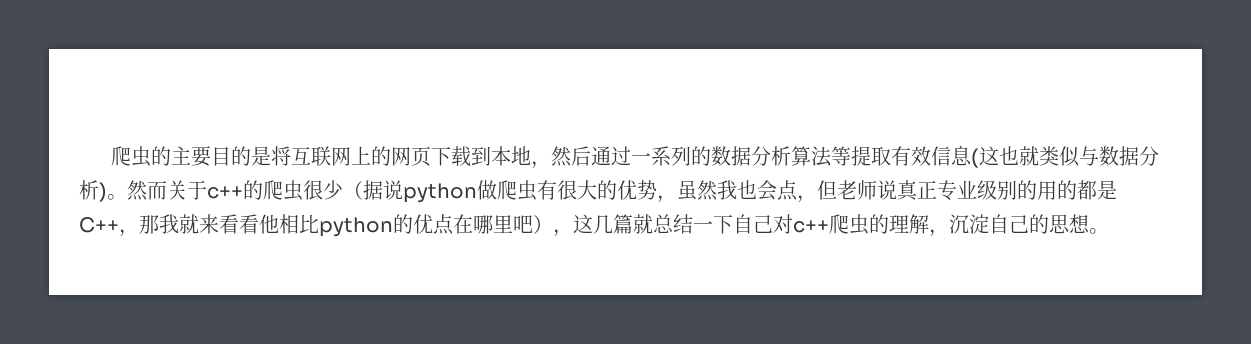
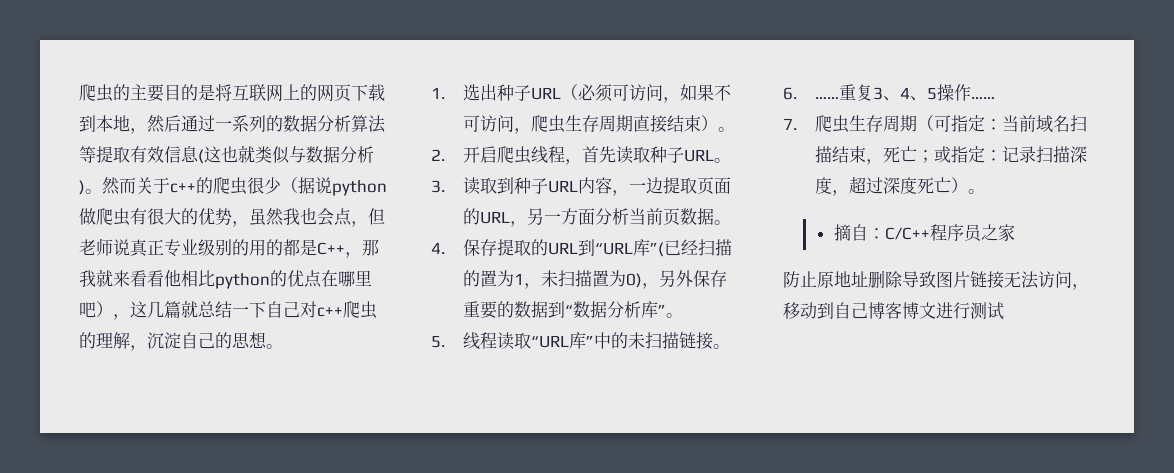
(1109, 231) none -> [431,84,731,103] [462,115,735,134] [431,146,731,165] [431,177,731,196] [462,208,731,227] [431,239,732,257] [462,270,727,289] [462,301,683,319] [431,332,730,350] [783,84,995,101] [783,115,1087,133] [814,146,1087,165] [814,176,985,196] [833,224,1015,242] [783,270,1089,290] [783,302,1004,320] // 1.选出种子URL（必须可访问，如果不可访问，爬虫生存周期直接结束）。 // 2.开启爬虫线程，首先读取种子URL。 // 3.读取到种子URL内容，一边提取页面的URL，另一方面分析当前页数据。 // 4.保存提取的URL到“URL库”(已经扫描的置为1，未扫描置为0)，另外保存重要的数据到“数据分析库”。 // 5.线程读取“URL库”中的未扫描链接。 // 6. ……重复3、4、5操作…… // 7.爬虫生存周期（可指定：当前域名扫描结束，死亡；或指定：记录扫描深度，超过深度死亡）。 // 摘自：C/C++程序员之家 // 防止原地址删除导致图片链接无法访问，移动到自己博客博文进行测试

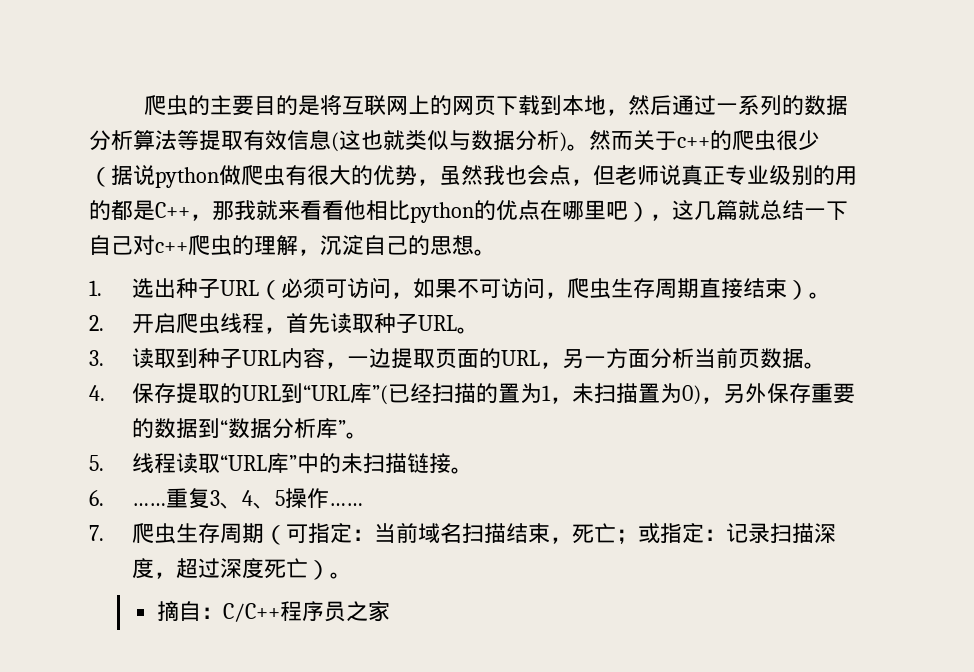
[783,270,1089,290] [783,302,1004,320] // 防止原地址删除导致图片链接无法访问，移动到自己博客博文进行测试 -> (390, 611) none

